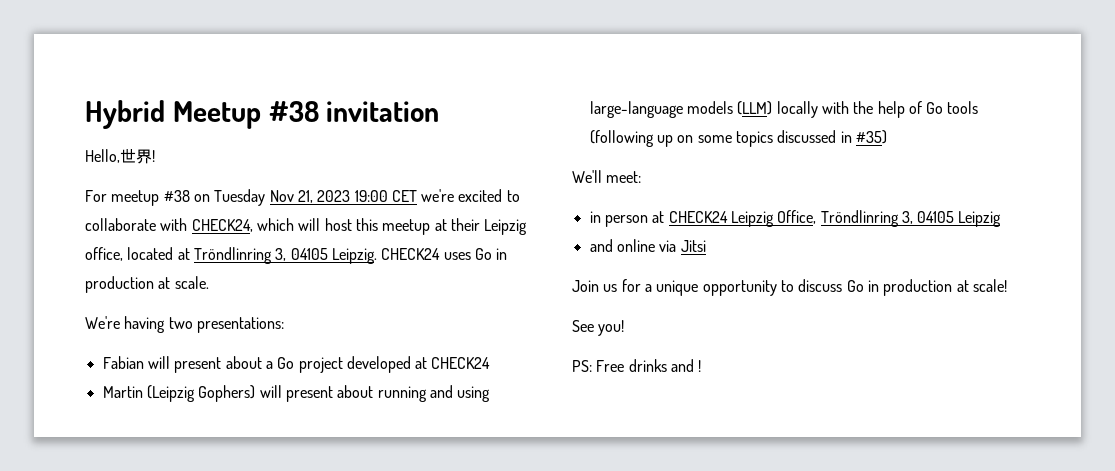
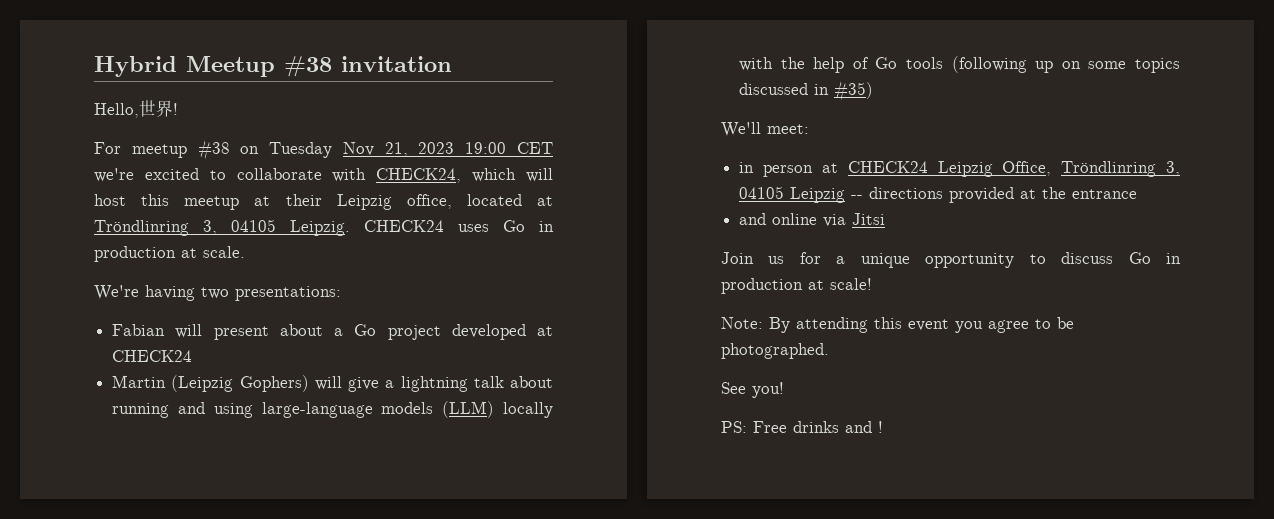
[285,386,333,402] present -> [348,376,504,392] give a lightning talk
(1002, 219) none -> [851,187,1138,203] -- directions provided at the entrance
(1007, 285) none -> [721,317,1074,333] [721,343,829,359] // Note: By attending this event you agree to be photographed.

